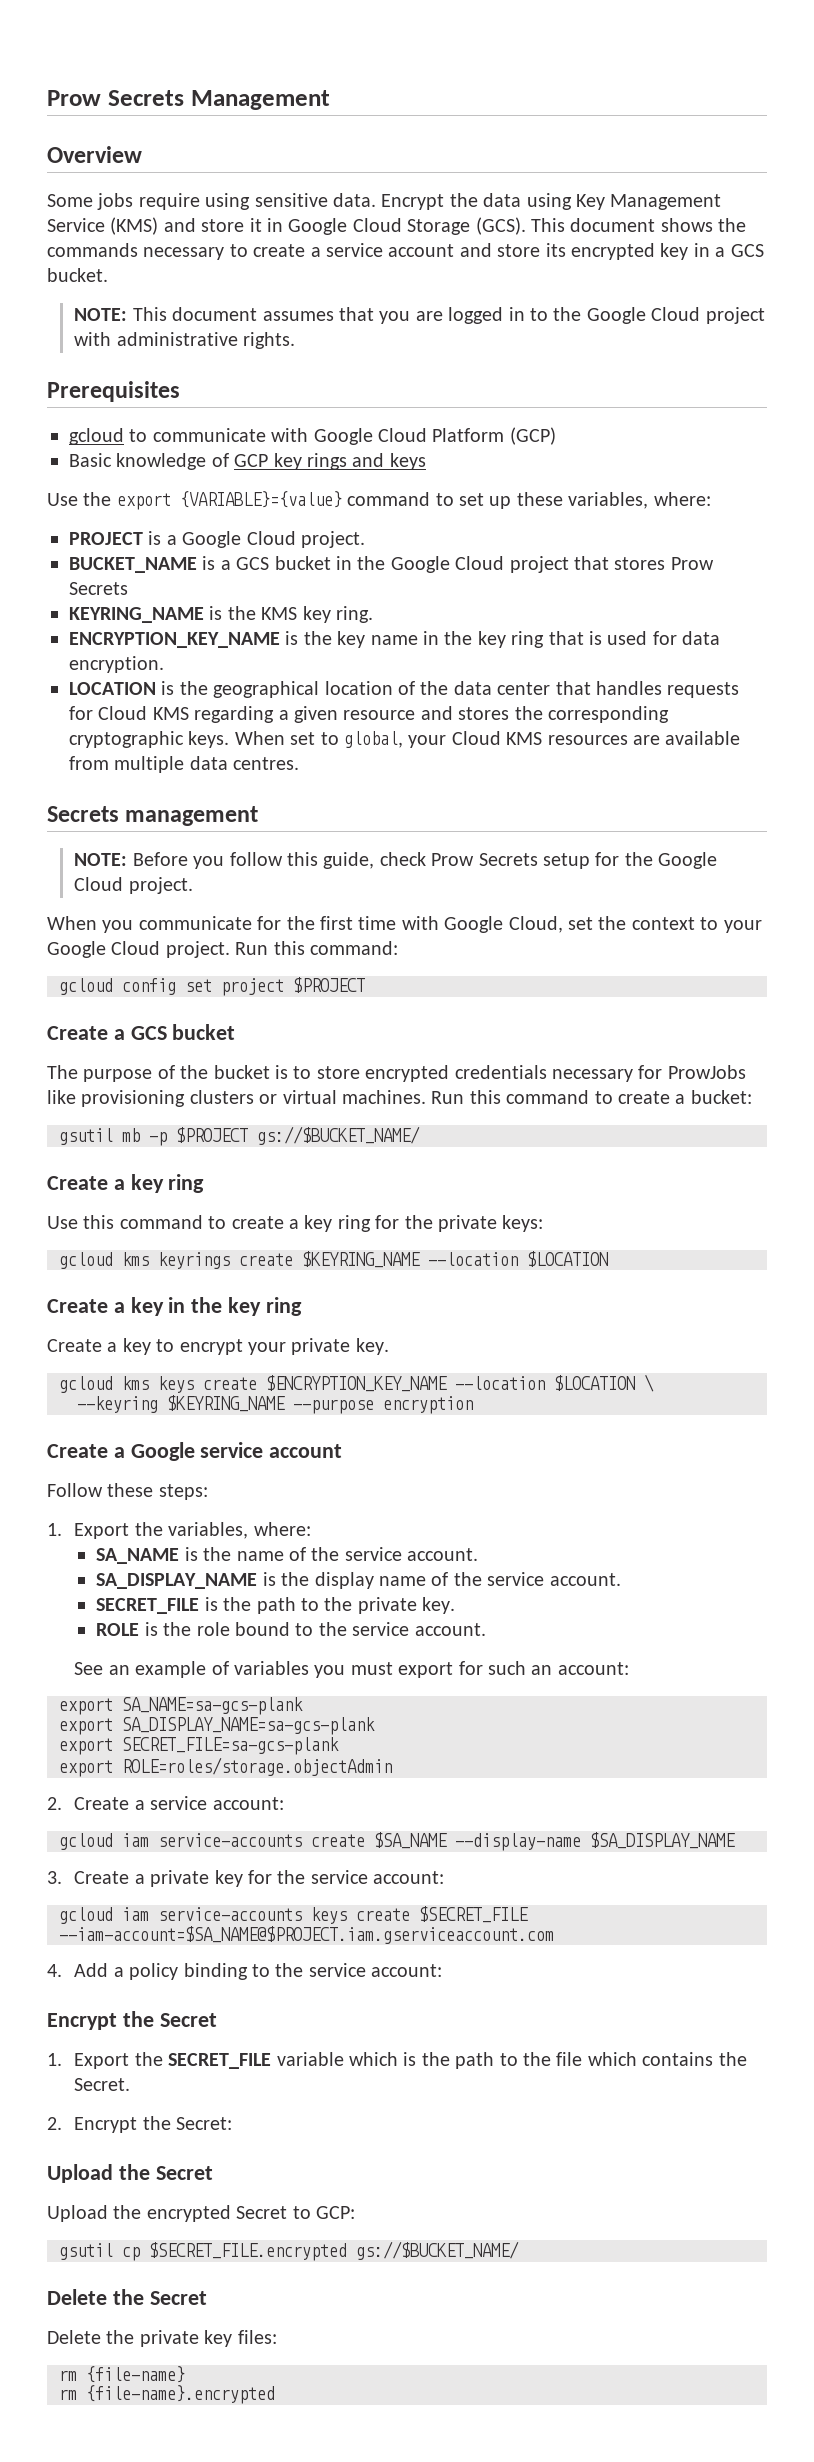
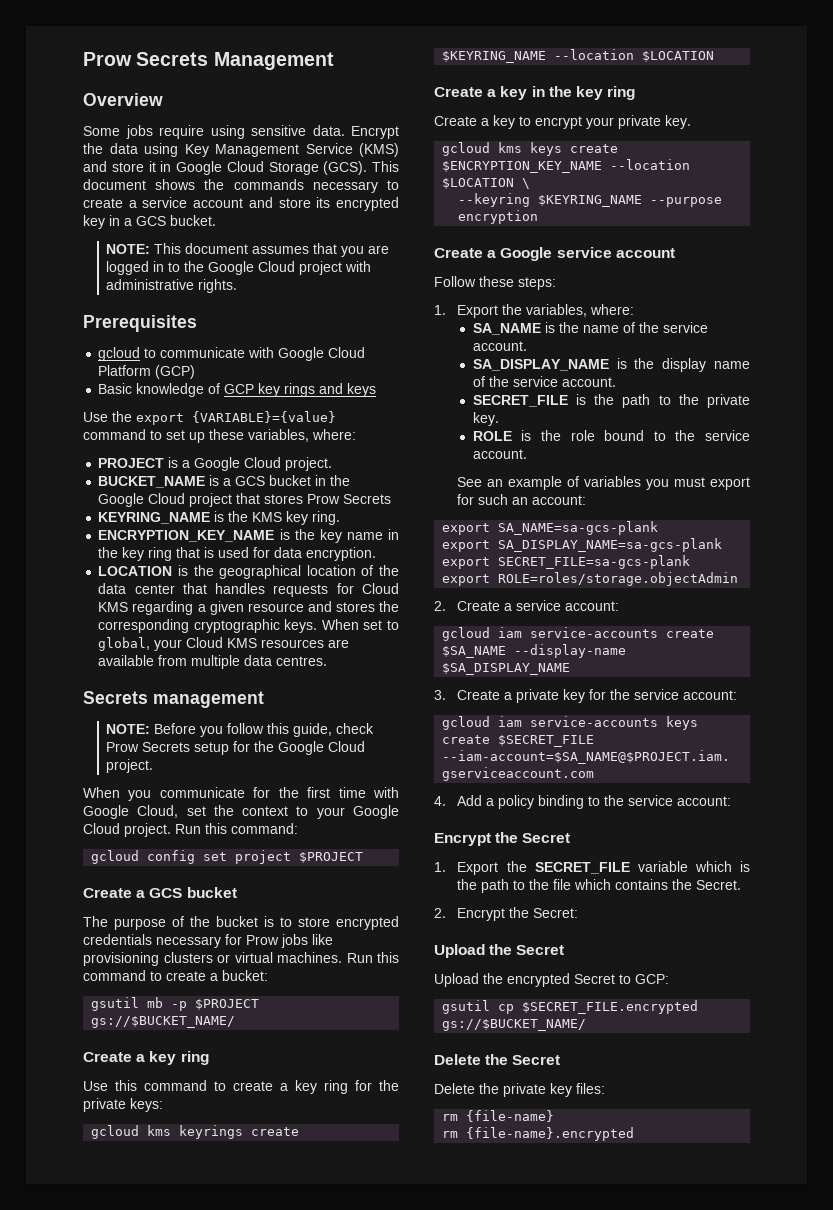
[667,1065,746,1079] ProwJobs -> [246,934,308,948] Prow jobs

